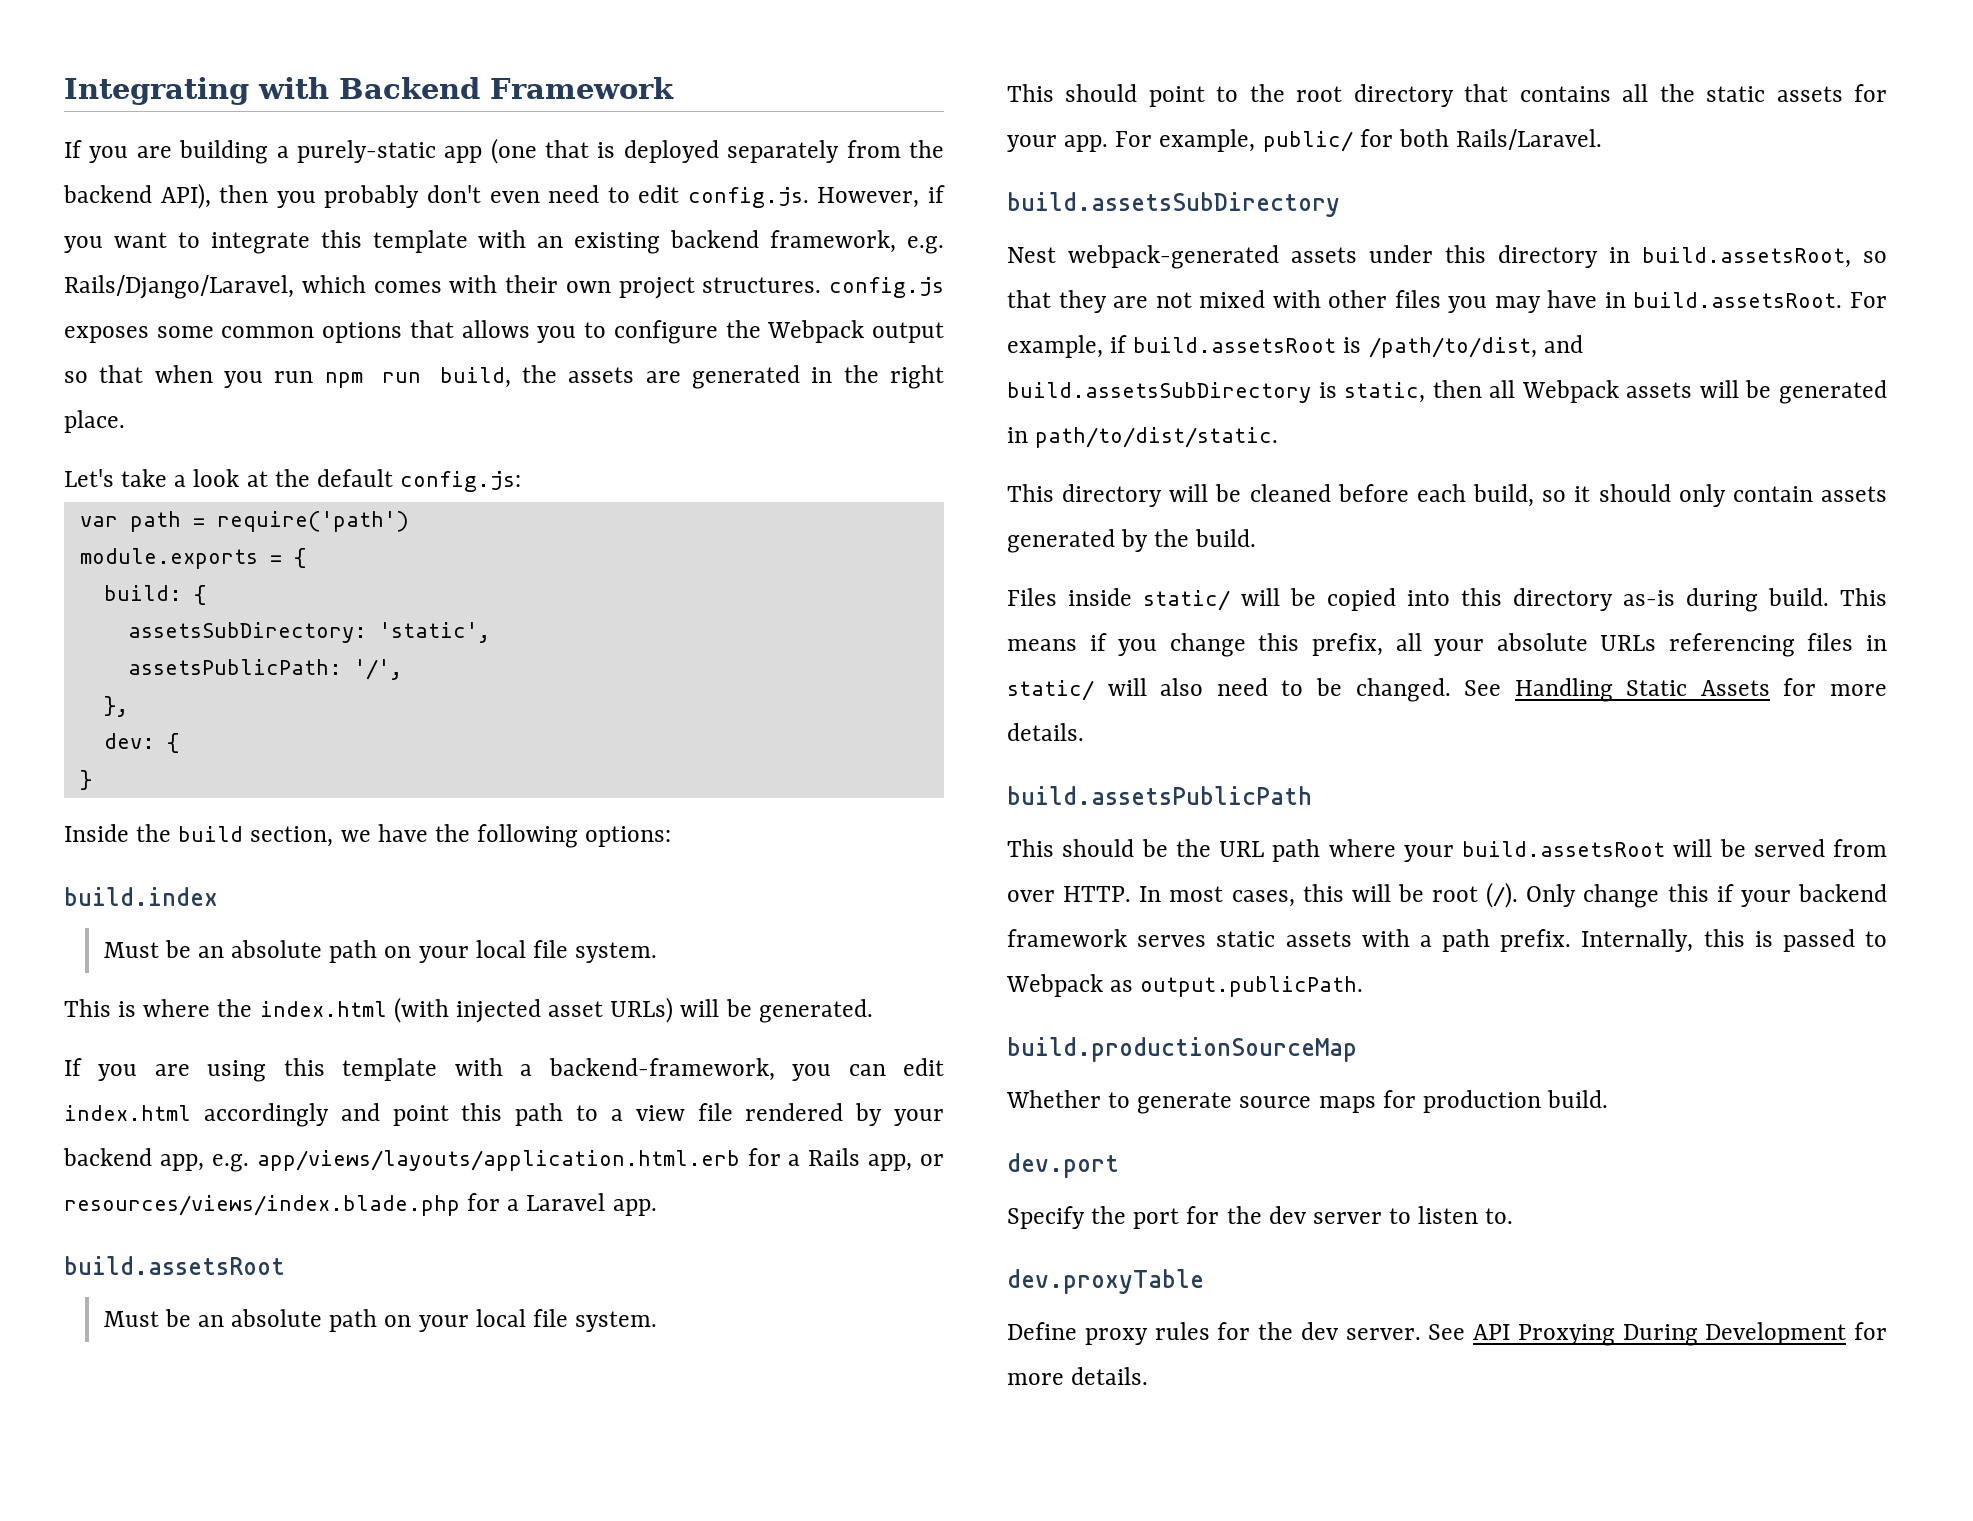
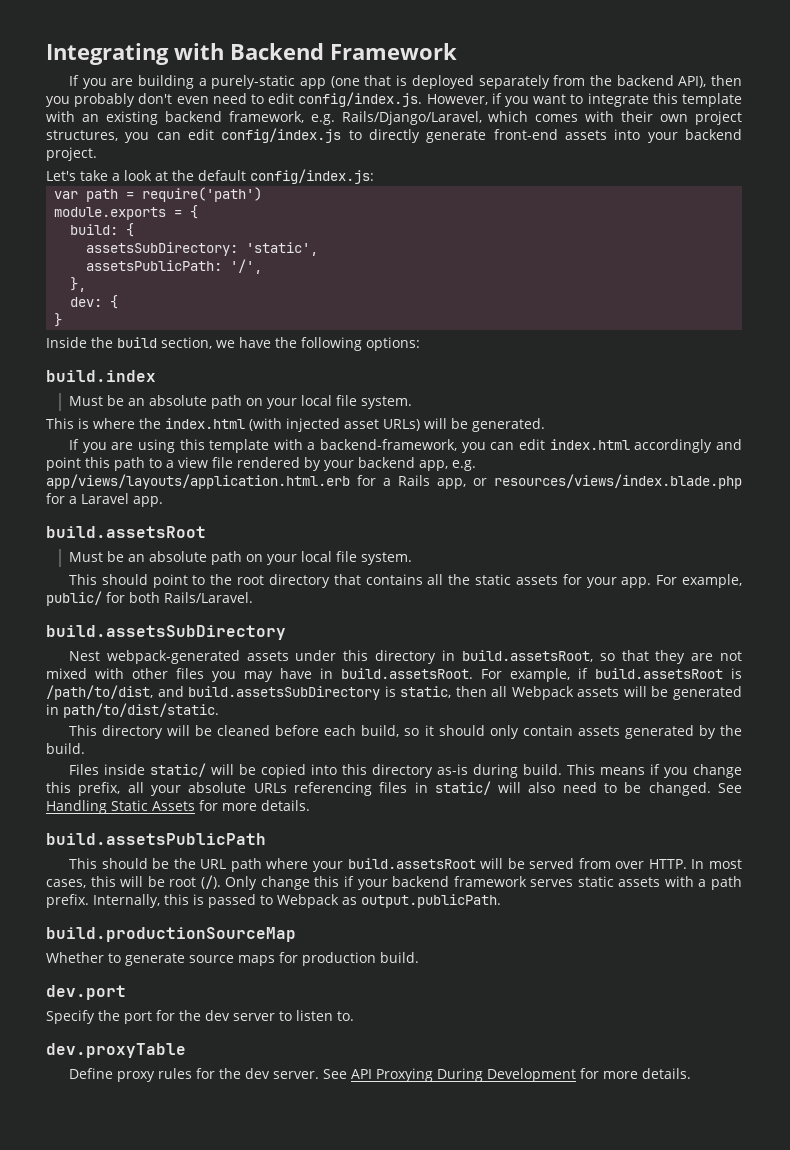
[687,187,809,208] config.js. -> [298,92,423,107] config/index.js.
[702,277,944,298] [64,320,945,344] [64,365,945,389] [64,410,125,433] structures. config.js exposes some common options that allows you to configure the Webpack output so that when you run npm run build, the assets are generated in the right place. -> [46,128,743,143] [46,147,97,161] structures, you can edit config/index.js to directly generate front-end assets into your backend project.
[400,471,522,492] config.js: -> [250,169,374,184] config/index.js:

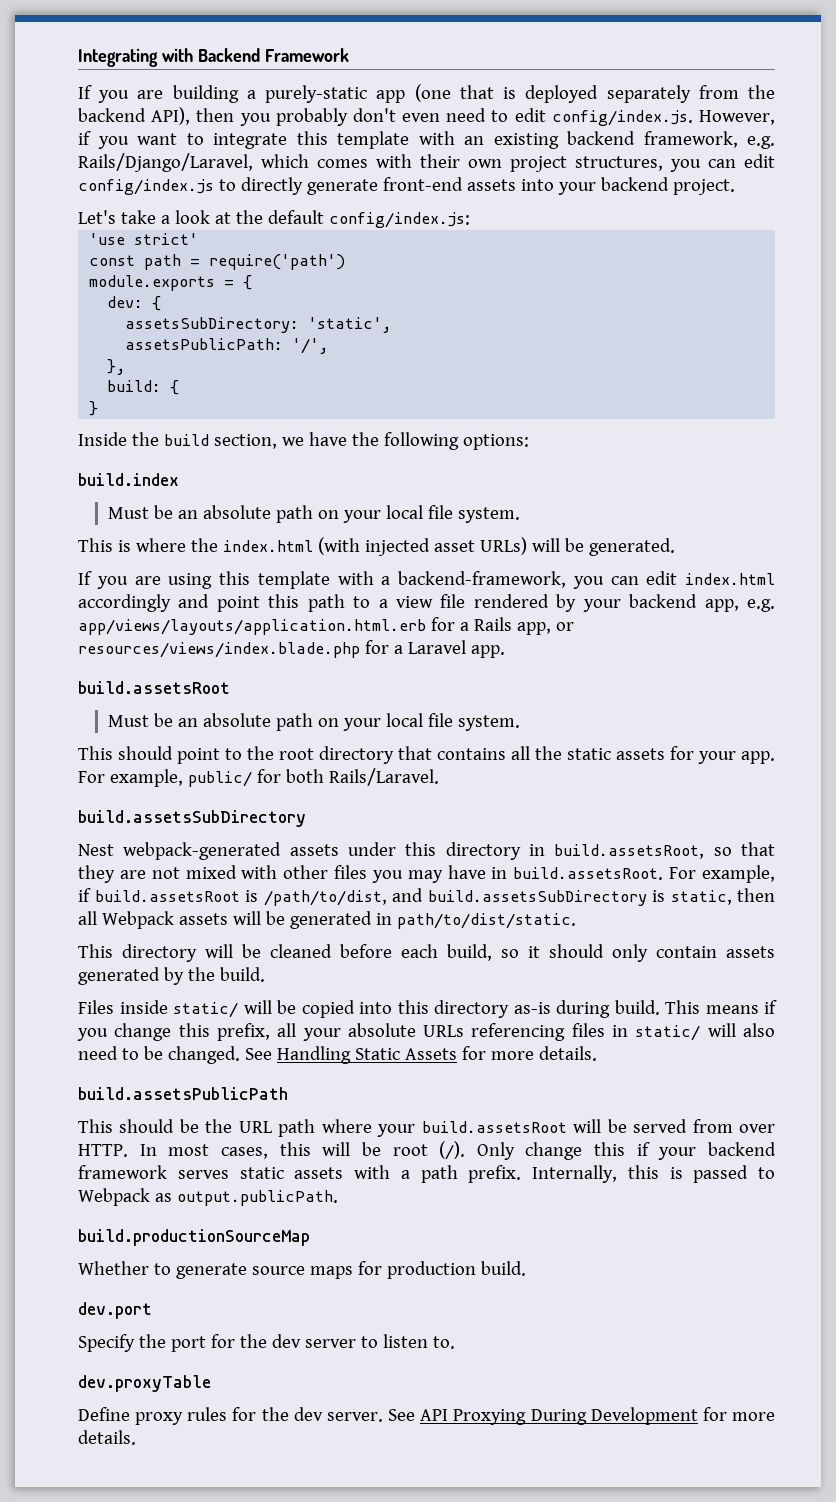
[54,191,79,199] var -> [89,233,199,245] [89,255,136,266] 'use strict' // const
[70,224,119,235] build: -> [107,296,144,308] dev:
[70,297,103,307] dev: -> [107,380,162,392] build:

